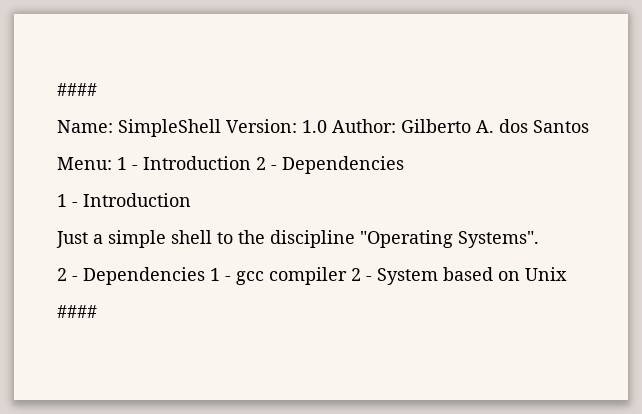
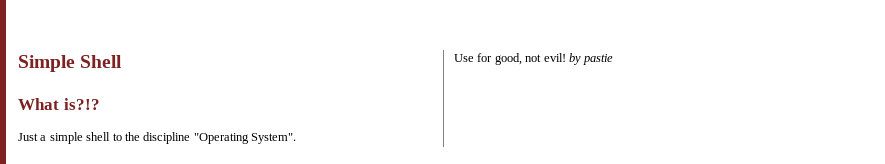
[57,83,97,96] [57,119,589,137] [57,156,404,174] [57,193,191,207] #### // Name: SimpleShell Version: 1.0 Author: Gilberto A. dos Santos // Menu: 1 - Introduction 2 - Dependencies // 1 - Introduction -> [18,55,123,72] [18,98,100,110] Simple Shell // What is?!?
[458,231,539,248] [57,267,567,285] [57,305,97,318] Systems". // 2 - Dependencies 1 - gcc compiler 2 - System based on Unix // #### -> [251,133,296,144] [454,53,614,65] System". // Use for good, not evil! by pastie

